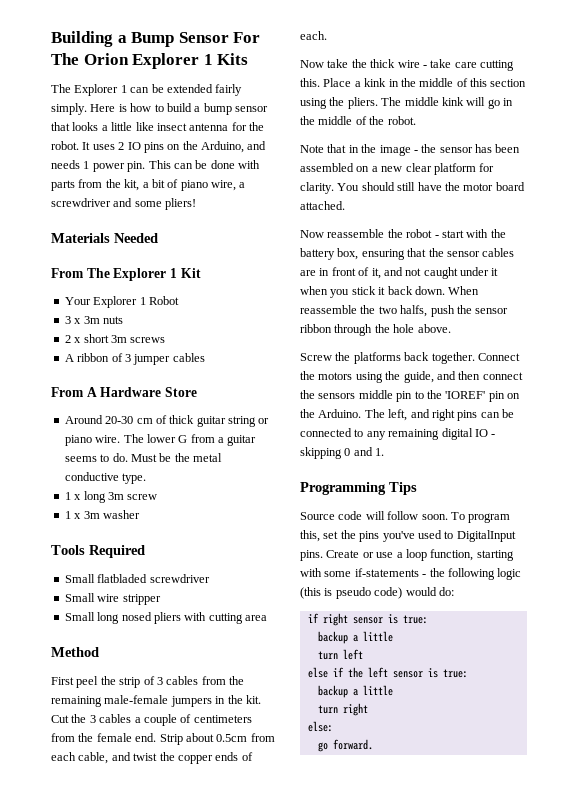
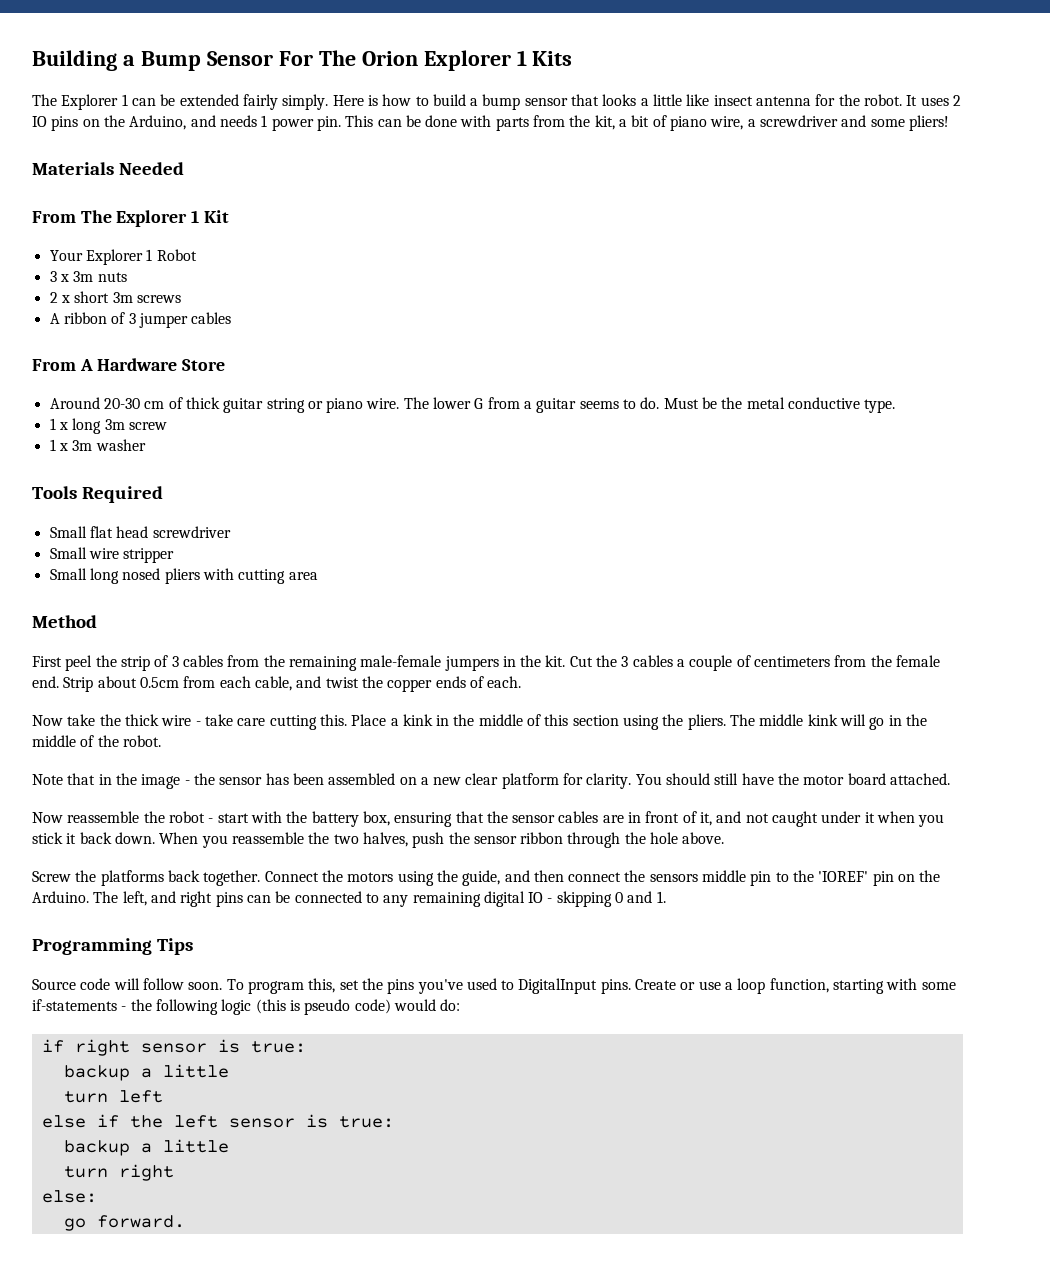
[97,574,148,583] flatbladed -> [89,526,149,538] flat head
(480, 290) none -> [201,835,228,848] you
[400,305,428,317] halfs, -> [362,832,408,847] halves,

